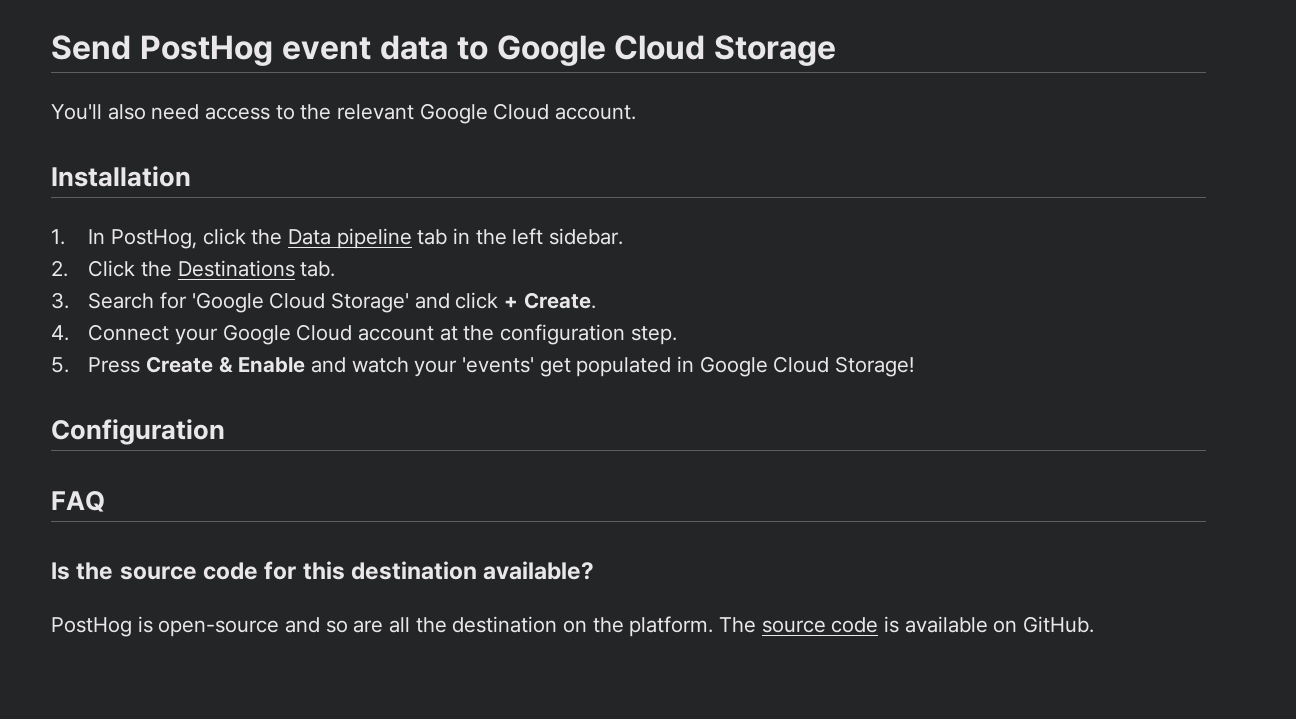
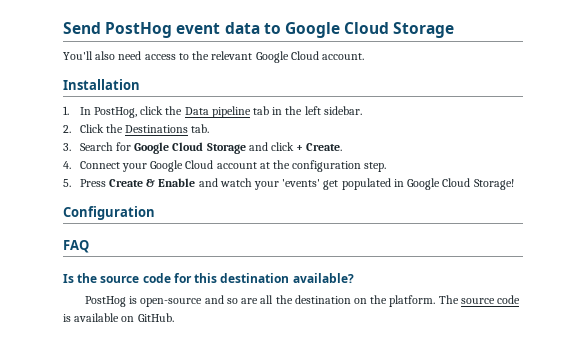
[191,292,409,313] 'Google Cloud Storage' -> [134,142,246,154] Google Cloud Storage

